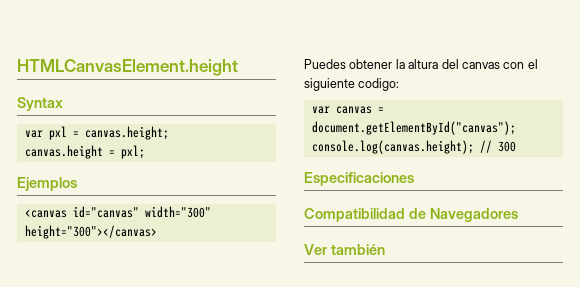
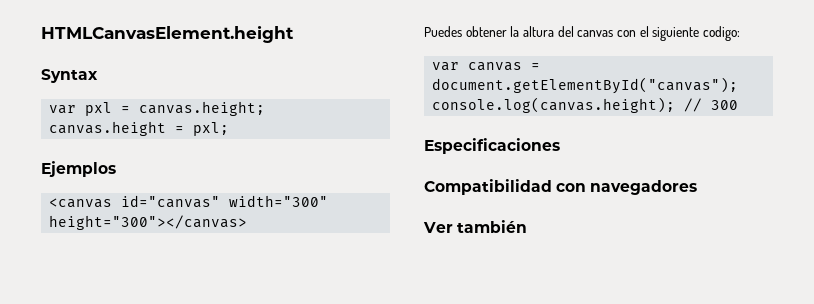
[408,208,518,222] de Navegadores -> [556,180,698,195] con navegadores

